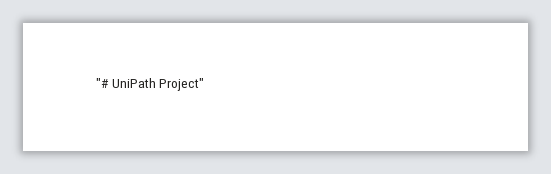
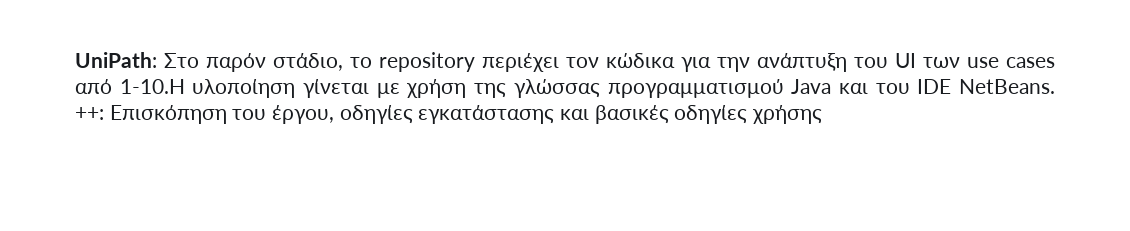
[96,78,205,91] "# UniPath Project" -> [75,52,1055,72] [75,79,1056,98] [75,105,823,124] UniPath: Στο παρόν στάδιο, το repository περιέχει τον κώδικα για την ανάπτυξη του UI των use cases από 1-10.Η υλοποίηση γίνεται με χρήση της γλώσσας προγραμματισμού Java και του IDE NetBeans. ++: Επισκόπηση του έργου, οδηγίες εγκατάστασης και βασικές οδηγίες χρήσης

